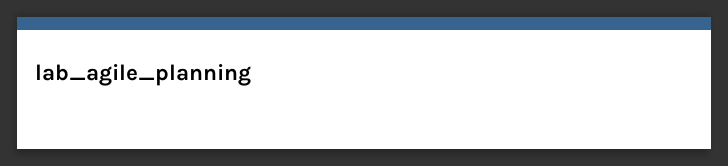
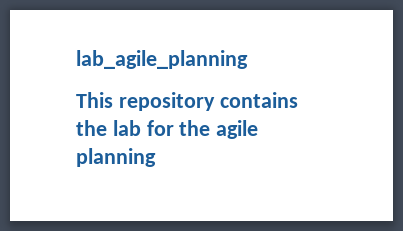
(251, 75) none -> [76,92,298,111] [76,120,259,139] [76,148,156,167] // This repository contains the lab for the agile planning

